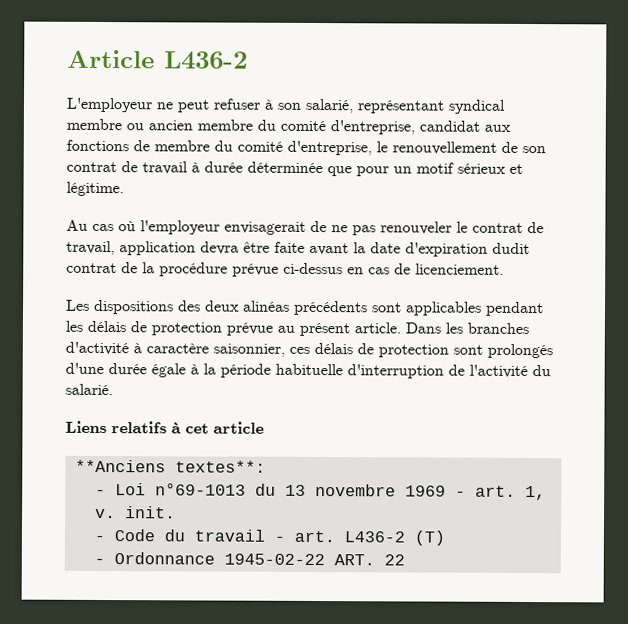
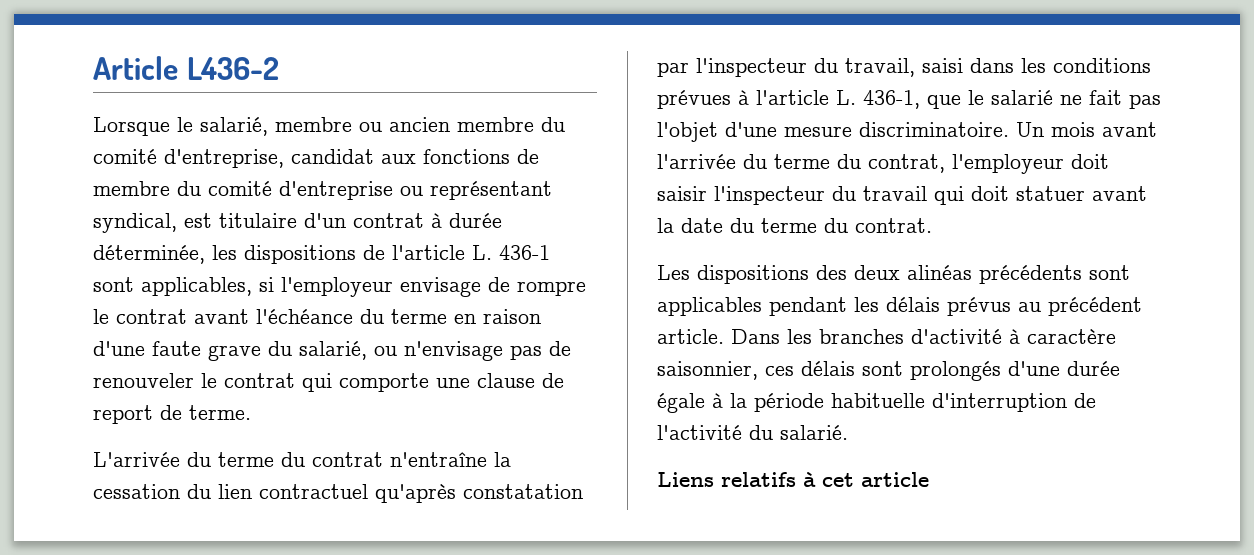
[66,97,506,114] L'employeur ne peut refuser à son salarié, représentant syndical -> [93,117,268,136] Lorsque le salarié,
[287,140,546,156] [66,161,523,177] [66,181,124,197] [66,219,544,236] [66,240,530,257] [66,262,504,277] d'entreprise, le renouvellement de son contrat de travail à durée déterminée que pour un motif sérieux et légitime. // Au cas où l'employeur envisagerait de ne pas renouveler le contrat de travail, application devra être faite avant la date d'expiration dudit contrat de la procédure prévue ci-dessus en cas de licenciement. -> [279,181,552,200] [93,213,502,233] [93,245,550,264] [93,277,586,297] [93,309,541,324] [93,341,571,361] [93,373,564,392] [93,405,251,424] [93,452,511,467] [93,484,583,503] [657,58,1151,77] [657,90,1161,109] [657,122,1157,142] [657,154,1109,174] [657,186,1147,205] [657,218,932,233] d'entreprise ou représentant syndical, est titulaire d'un contrat à durée déterminée, les dispositions de l'article L. 436-1 sont applicables, si l'employeur envisage de rompre le contrat avant l'échéance du terme en raison d'une faute grave du salarié, ou n'envisage pas de renouveler le contrat qui comporte une clause de report de terme. // L'arrivée du terme du contrat n'entraîne la cessation du lien contractuel qu'après constatation par l'inspecteur du travail, saisi dans les conditions prévues à l'article L. 436-1, que le salarié ne fait pas l'objet d'une mesure discriminatoire. Un mois avant l'arrivée du terme du contrat, l'employeur doit saisir l'inspecteur du travail qui doit statuer avant la date du terme du contrat.
[130,321,350,337] de protection prévue au présent -> [947,297,1142,316] prévus au précédent
[357,343,449,358] de protection -> (855, 368) none
[74,459,266,473] [94,483,546,501] [94,506,176,519] [93,529,445,546] [93,552,405,566] // **Anciens textes**: // - Loi n°69-1013 du 13 novembre 1969 - art. 1, v. init. // - Code du travail - art. L436-2 (T) // - Ordonnance 1945-02-22 ART. 22 -> (929, 479) none

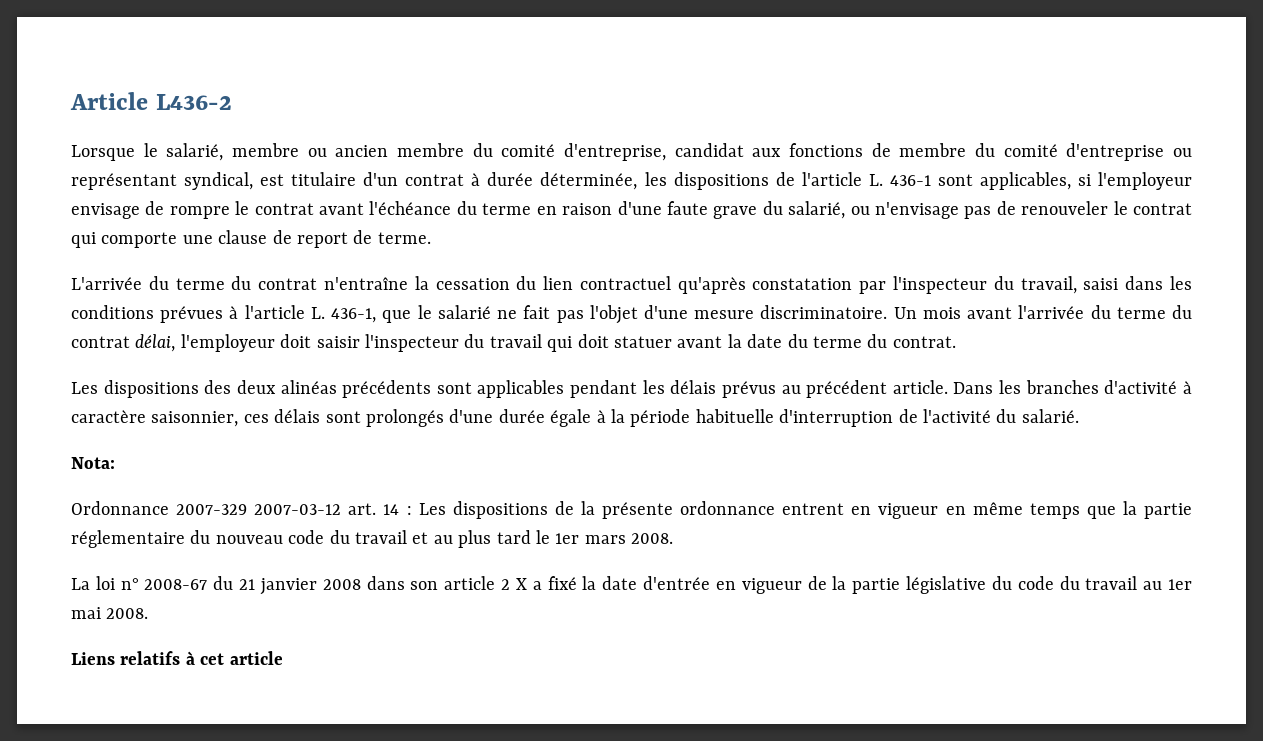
[868,154,945,173] contrat, -> [71,334,176,352] contrat délai,
(848, 432) none -> [71,457,115,469] [71,501,1192,519] [71,530,674,548] [71,576,1192,595] [71,607,149,619] // Nota: // Ordonnance 2007-329 2007-03-12 art. 14 : Les dispositions de la présente ordonnance entrent en vigueur en même temps que la partie réglementaire du nouveau code du travail et au plus tard le 1er mars 2008. // La loi n° 2008-67 du 21 janvier 2008 dans son article 2 X a fixé la date d'entrée en vigueur de la partie législative du code du travail au 1er mai 2008.

